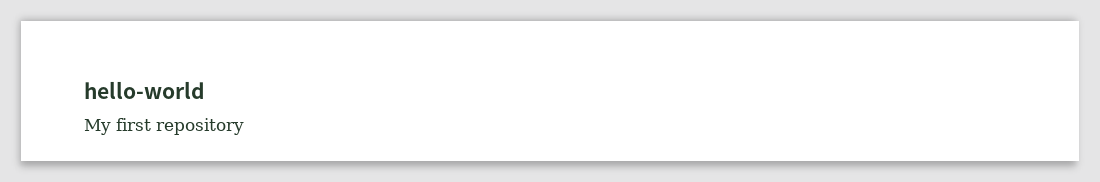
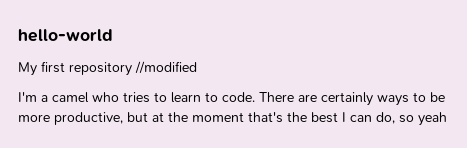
(244, 126) none -> [135,61,197,74] [18,92,445,106] [18,112,447,126] //modified // I'm a camel who tries to learn to code. There are certainly ways to be more productive, but at the moment that's the best I can do, so yeah

